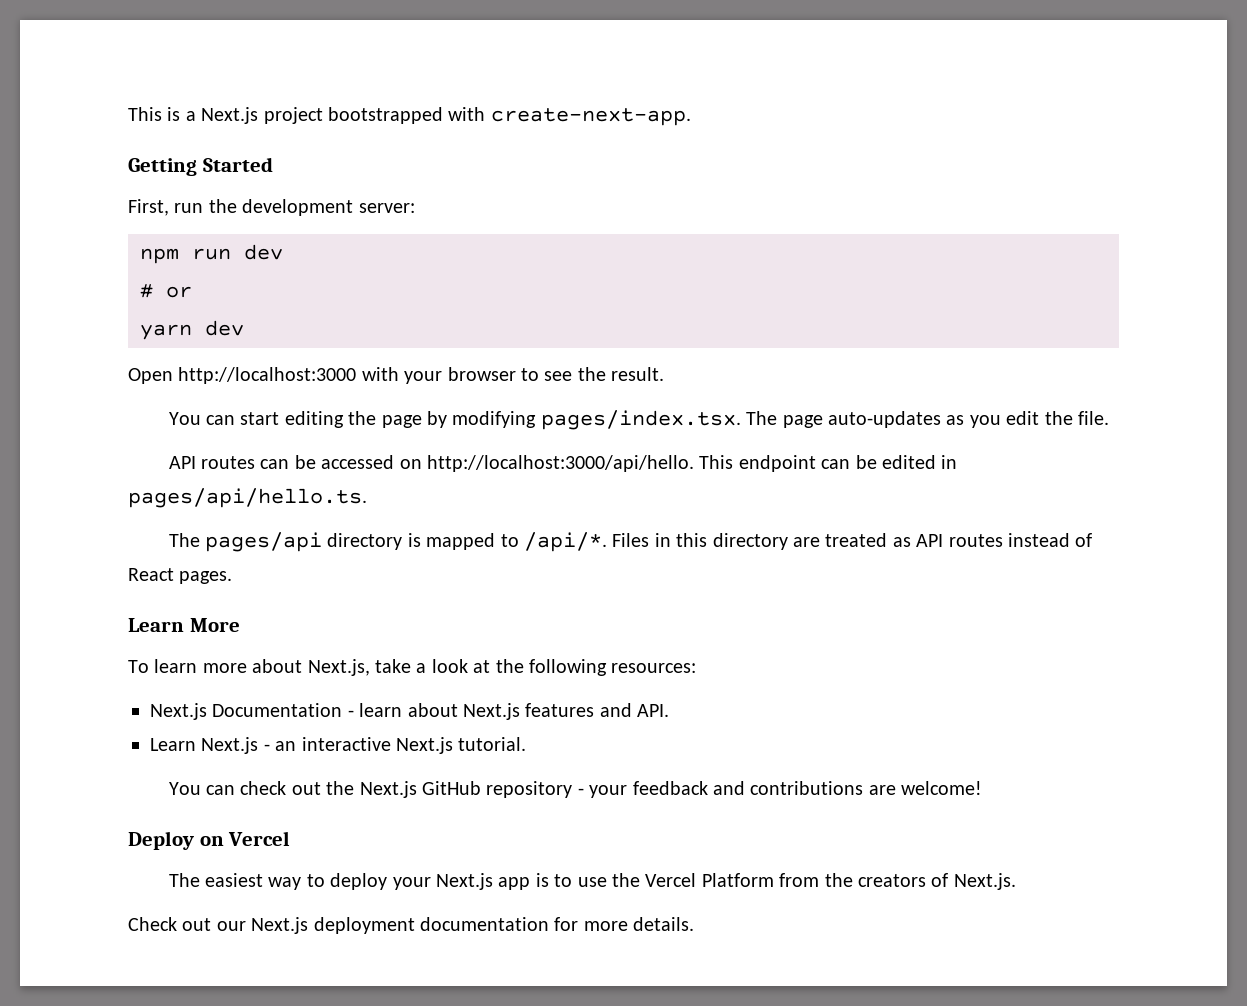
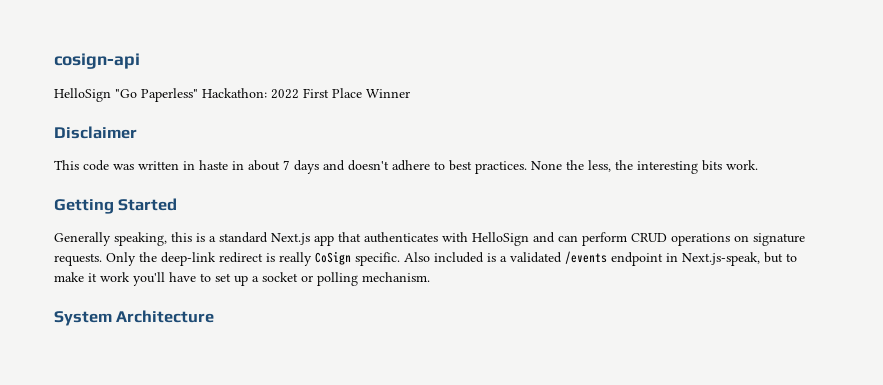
[128,107,691,126] [128,157,273,176] [128,199,415,216] [140,244,283,264] [140,284,192,298] [140,320,244,340] [128,367,665,384] [168,410,1109,430] [168,455,958,472] [128,488,367,508] [168,532,1093,552] [128,568,233,584] [128,618,240,632] [128,659,697,676] [150,703,670,720] [150,737,527,754] [168,781,983,798] [128,831,291,850] [168,873,1016,890] [128,917,695,934] This is a Next.js project bootstrapped with create-next-app. // Getting Started // First, run the development server: // npm run dev // # or // yarn dev // Open http://localhost:3000 with your browser to see the result. // You can start editing the page by modifying pages/index.tsx. The page auto-updates as you edit the file. // API routes can be accessed on http://localhost:3000/api/hello. This endpoint can be edited in pages/api/hello.ts. // The pages/api directory is mapped to /api/*. Files in this directory are treated as API routes instead of React pages. // Learn More // To learn more about Next.js, take a look at the following resources: // Next.js Documentation - learn about Next.js features and API. // Learn Next.js - an interactive Next.js tutorial. // You can check out the Next.js GitHub repository - your feedback and contributions are welcome! // Deploy on Vercel // The easiest way to deploy your Next.js app is to use the Vercel Platform from the creators of Next.js. // Check out our Next.js deployment documentation for more details. -> [54,53,140,69] [54,88,410,102] [54,126,137,139] [54,160,758,174] [54,198,178,214] [54,232,805,246] [54,251,797,266] [54,272,430,286] [54,310,215,326] cosign-api // HelloSign "Go Paperless" Hackathon: 2022 First Place Winner // Disclaimer // This code was written in haste in about 7 days and doesn't adhere to best practices. None the less, the interesting bits work. // Getting Started // Generally speaking, this is a standard Next.js app that authenticates with HelloSign and can perform CRUD operations on signature requests. Only the deep-link redirect is really CoSign specific. Also included is a validated /events endpoint in Next.js-speak, but to make it work you'll have to set up a socket or polling mechanism. // System Architecture

